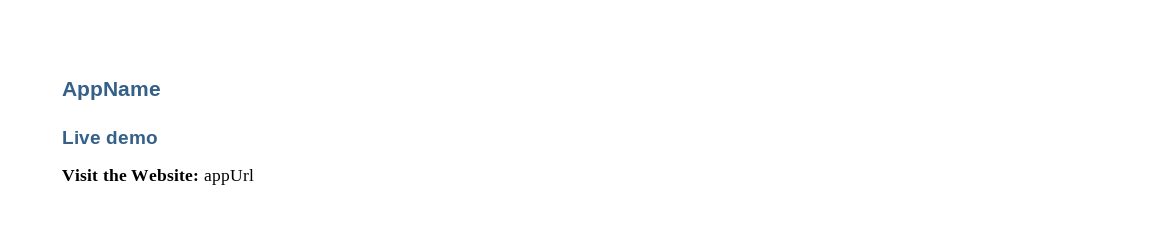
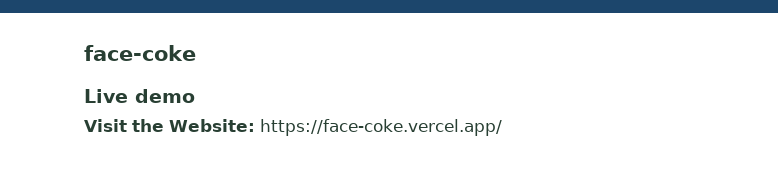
[62,82,161,100] AppName -> [84,45,196,61] face-coke
[204,169,255,185] appUrl -> [260,119,502,136] https://face-coke.vercel.app/

